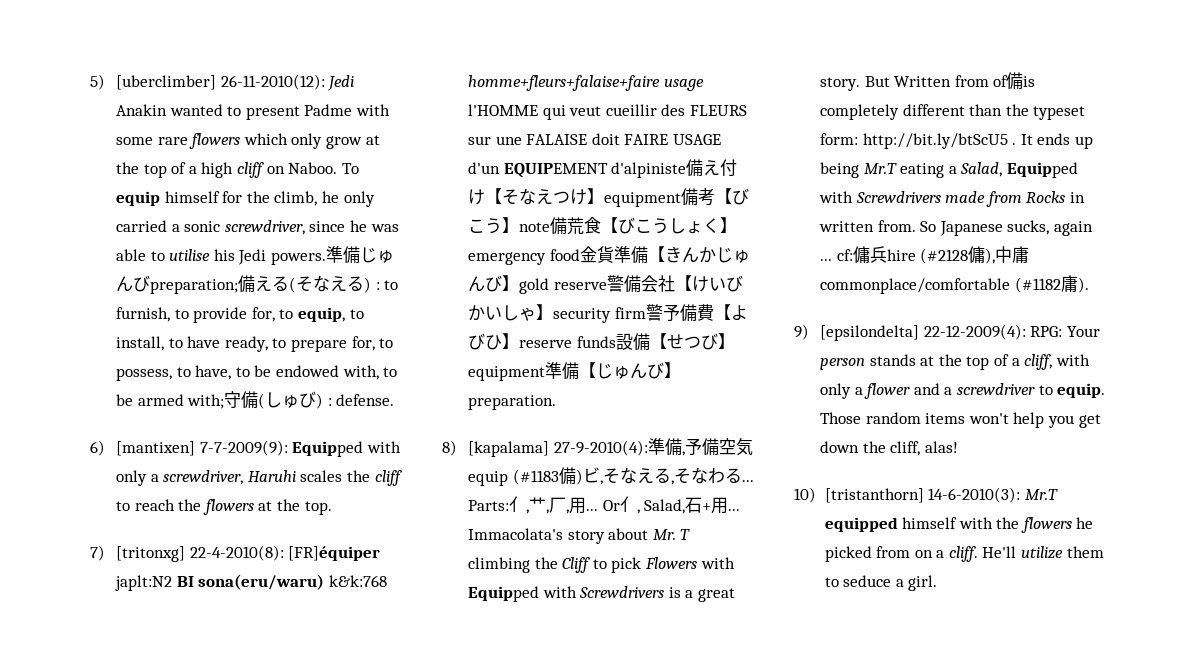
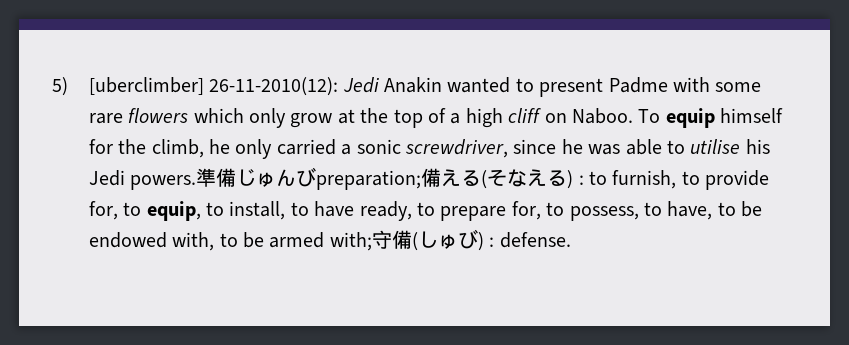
[90,440,401,457] [116,470,402,486] [116,499,332,515] [90,545,381,562] [115,574,387,591] [468,75,704,91] [468,104,747,120] [468,133,721,145] [468,159,738,178] [468,188,750,207] [468,217,738,235] [468,246,750,265] [468,275,743,294] [468,304,748,323] [468,333,735,351] [468,362,682,381] [468,395,557,410] [442,438,753,457] [468,467,754,486] [468,496,741,514] [468,528,691,544] [468,557,735,573] [468,586,735,602] [820,72,1036,91] [820,104,1086,120] [820,133,1093,149] [820,162,1078,178] [819,191,1085,207] [819,220,1093,236] [820,246,1030,264] [820,275,1089,294] [794,324,1100,341] [820,354,1090,370] [820,383,1106,399] [820,412,1101,428] [820,441,958,456] [794,487,1058,503] [824,517,1094,533] [824,546,1104,562] [824,575,938,591] // 6) [mantixen] 7-7-2009(9): Equipped with only a screwdriver, Haruhi scales the cliff to reach the flowers at the top. // 7) [tritonxg] 22-4-2010(8): [FR]équiper japlt:N2 BI sona(eru/waru) k&k:768 homme+fleurs+falaise+faire usage l'HOMME qui veut cueillir des FLEURS sur une FALAISE doit FAIRE USAGE d'un EQUIPEMENT d'alpiniste備え付け【そなえつけ】equipment備考【びこう】note備荒食【びこうしょく】emergency food金貨準備【きんかじゅんび】gold reserve警備会社【けいびかいしゃ】security firm警予備費【よびひ】reserve funds設備【せつび】equipment準備【じゅんび】preparation. // 8) [kapalama] 27-9-2010(4):準備,予備空気equip (#1183備)ビ,そなえる,そなわる... Parts:亻,艹,厂,用... Or亻, Salad,石+用... Immacolata's story about Mr. T climbing the Cliff to pick Flowers with Equipped with Screwdrivers is a great story. But Written from of備is completely different than the typeset form: http://bit.ly/btScU5 . It ends up being Mr.T eating a Salad, Equipped with Screwdrivers made from Rocks in written from. So Japanese sucks, again ... cf:傭兵hire (#2128傭),中庸commonplace/comfortable (#1182庸). // 9) [epsilondelta] 22-12-2009(4): RPG: Your person stands at the top of a cliff, with only a flower and a screwdriver to equip. Those random items won't help you get down the cliff, alas! // 10) [tristanthorn] 14-6-2010(3): Mr.T equipped himself with the flowers he picked from on a cliff. He'll utilize them to seduce a girl. -> (571, 240) none

